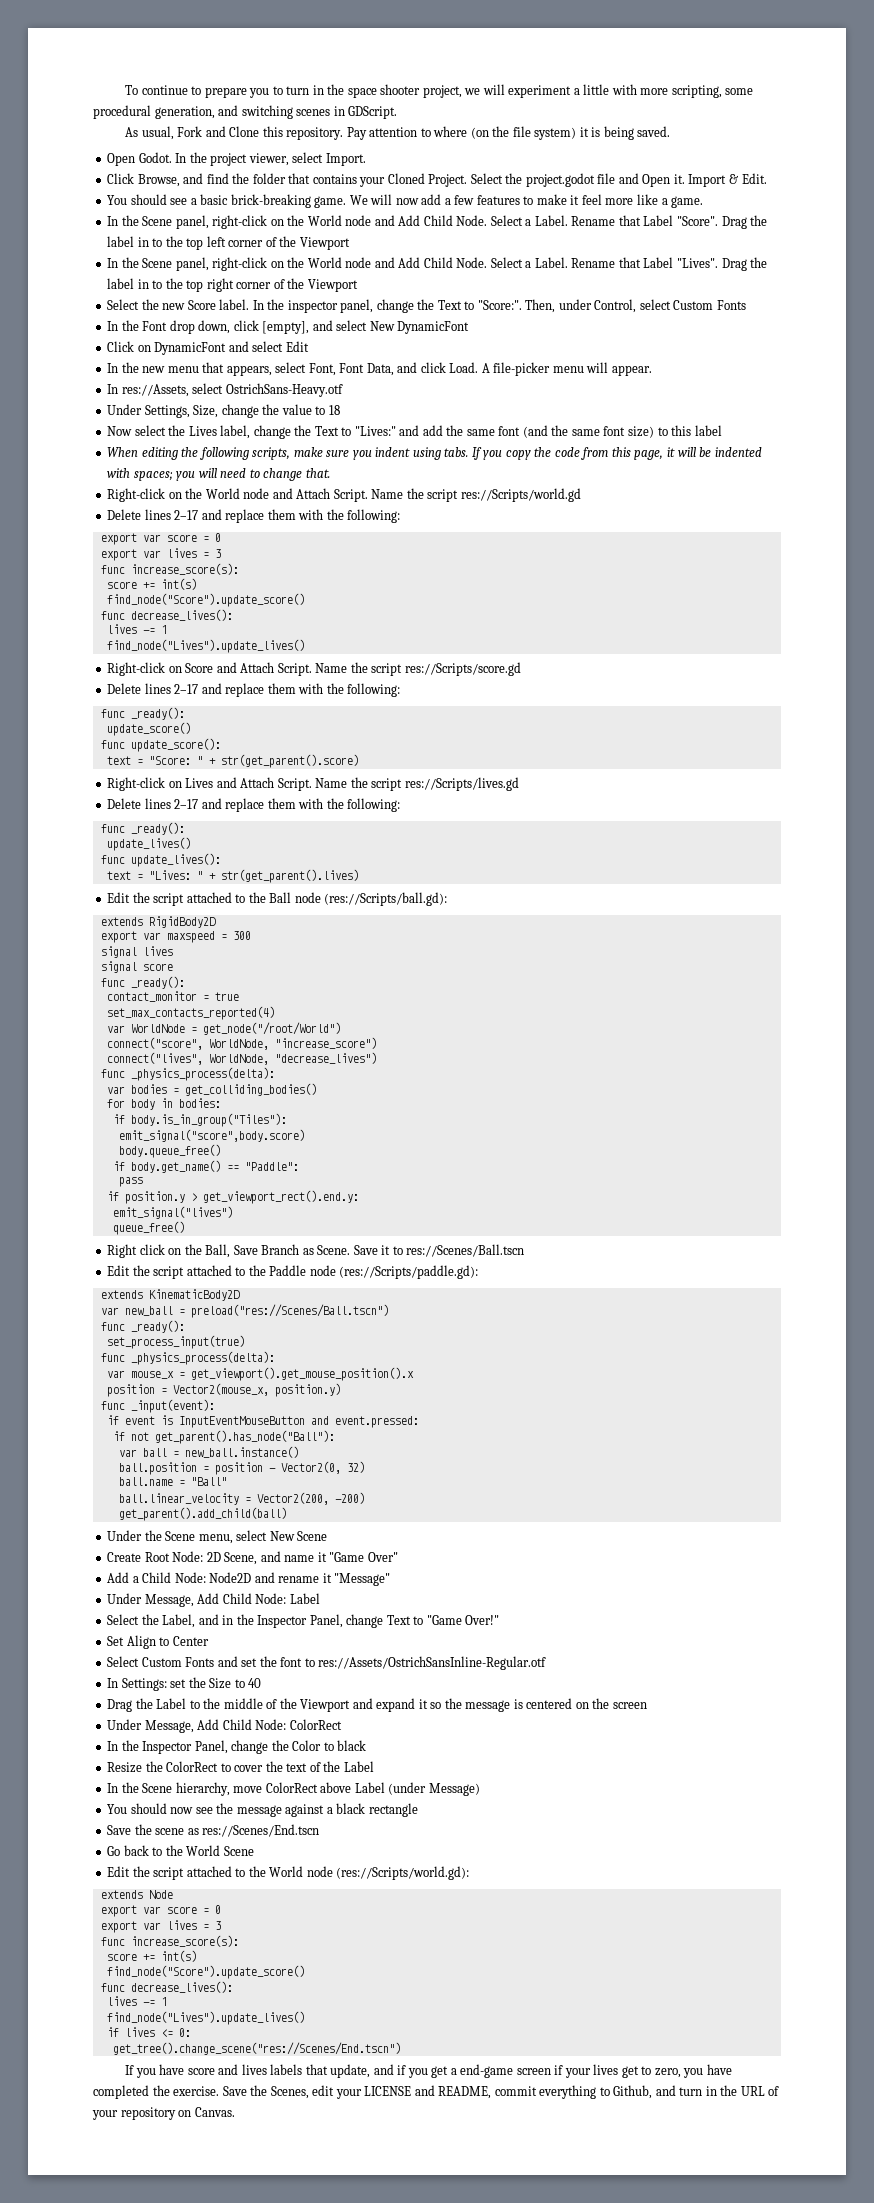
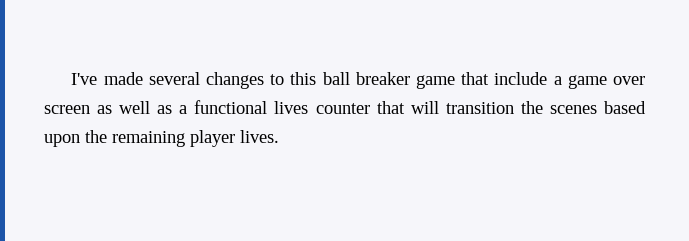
[124,84,754,98] [93,105,398,119] [124,126,671,140] [107,152,366,166] [107,173,767,187] [107,194,704,208] [107,215,768,229] [107,236,350,250] [107,257,768,271] [107,278,358,292] [107,299,746,313] [107,320,470,334] [107,341,309,355] [107,362,652,376] [107,383,343,397] [107,404,340,418] [107,425,722,439] [107,447,762,460] [107,468,330,481] [107,488,581,502] [107,509,401,523] [100,533,221,545] [100,548,221,561] [100,563,239,575] [106,578,197,590] [106,593,305,607] [100,609,233,621] [106,624,167,634] [106,639,305,653] [107,662,521,676] [107,683,401,697] [100,707,185,720] [106,722,191,736] [100,738,221,752] [106,754,359,768] [107,777,519,791] [107,798,401,812] [100,822,185,835] [106,837,191,851] [100,853,221,867] [106,869,359,883] [107,892,448,906] [100,916,216,928] [100,931,251,943] [100,946,173,958] [100,961,173,973] [100,976,185,989] [106,991,239,1002] [106,1006,275,1020] [106,1022,341,1035] [106,1037,377,1050] [106,1052,377,1065] [100,1067,275,1081] [106,1083,317,1096] [106,1098,221,1110] [112,1113,287,1127] [118,1129,305,1142] [118,1144,221,1158] [112,1160,299,1173] [118,1177,143,1187] [106,1190,359,1204] [112,1206,233,1219] [112,1221,185,1235] [107,1244,525,1258] [107,1265,479,1279] [100,1289,240,1301] [100,1304,389,1318] [100,1320,185,1333] [106,1335,245,1349] [100,1351,275,1365] [106,1367,414,1381] [106,1383,341,1397] [100,1399,215,1413] [106,1415,419,1428] [112,1430,335,1444] [118,1446,299,1458] [118,1461,365,1475] [118,1477,227,1486] [118,1492,365,1505] [118,1507,287,1521] [107,1530,328,1544] [107,1551,398,1565] [107,1572,391,1586] [107,1593,320,1607] [107,1614,500,1628] [107,1635,209,1649] [107,1656,547,1670] [107,1677,262,1691] [107,1698,647,1712] [107,1719,342,1733] [107,1740,367,1754] [107,1761,374,1773] [107,1782,480,1796] [107,1803,418,1817] [107,1824,320,1837] [107,1845,254,1856] [107,1866,470,1880] [100,1890,173,1899] [100,1905,221,1917] [100,1920,221,1933] [100,1935,239,1947] [106,1950,197,1962] [106,1965,305,1979] [100,1981,233,1993] [106,1996,167,2006] [106,2011,305,2025] [106,2027,191,2037] [112,2042,401,2055] [124,2064,732,2078] [93,2085,780,2099] [92,2107,235,2120] To continue to prepare you to turn in the space shooter project, we will experiment a little with more scripting, some procedural generation, and switching scenes in GDScript. // As usual, Fork and Clone this repository. Pay attention to where (on the file system) it is being saved. // Open Godot. In the project viewer, select Import. // Click Browse, and find the folder that contains your Cloned Project. Select the project.godot file and Open it. Import & Edit. // You should see a basic brick-breaking game. We will now add a few features to make it feel more like a game. // In the Scene panel, right-click on the World node and Add Child Node. Select a Label. Rename that Label "Score". Drag the label in to the top left corner of the Viewport // In the Scene panel, right-click on the World node and Add Child Node. Select a Label. Rename that Label "Lives". Drag the label in to the top right corner of the Viewport // Select the new Score label. In the inspector panel, change the Text to "Score:". Then, under Control, select Custom Fonts // In the Font drop down, click [empty], and select New DynamicFont // Click on DynamicFont and select Edit // In the new menu that appears, select Font, Font Data, and click Load. A file-picker menu will appear. // In res://Assets, select OstrichSans-Heavy.otf // Under Settings, Size, change the value to 18 // Now select the Lives label, change the Text to "Lives:" and add the same font (and the same font size) to this label // When editing the following scripts, make sure you indent using tabs. If you copy the code from this page, it will be indented with spaces; you will need to change that. // Right-click on the World node and Attach Script. Name the script res://Scripts/world.gd // Delete lines 2–17 and replace them with the following: // export var score = 0 // export var lives = 3 // func increase_score(s): // score += int(s) // find_node("Score").update_score() // func decrease_lives(): // lives -= 1 // find_node("Lives").update_lives() // Right-click on Score and Attach Script. Name the script res://Scripts/score.gd // Delete lines 2–17 and replace them with the following: // func _ready(): // update_score() // func update_score(): // text = "Score: " + str(get_parent().score) // Right-click on Lives and Attach Script. Name the script res://Scripts/lives.gd // Delete lines 2–17 and replace them with the following: // func _ready(): // update_lives() // func update_lives(): // text = "Lives: " + str(get_parent().lives) // Edit the script attached to the Ball node (res://Scripts/ball.gd): // extends RigidBody2D // export var maxspeed = 300 // signal lives // signal score // func _ready(): // contact_monitor = true // set_max_contacts_reported(4) // var WorldNode = get_node("/root/World") // connect("score", WorldNode, "increase_score") // connect("lives", WorldNode, "decrease_lives") // func _physics_process(delta): // var bodies = get_colliding_bodies() // for body in bodies: // if body.is_in_group("Tiles"): // emit_signal("score",body.score) // body.queue_free() // if body.get_name() == "Paddle": // pass // if position.y > get_viewport_rect().end.y: // emit_signal("lives") // queue_free() // Right click on the Ball, Save Branch as Scene. Save it to res://Scenes/Ball.tscn // Edit the script attached to the Paddle node (res://Scripts/paddle.gd): // extends KinematicBody2D // var new_ball = preload("res://Scenes/Ball.tscn") // func _ready(): // set_process_input(true) // func _physics_process(delta): // var mouse_x = get_viewport().get_mouse_position().x // position = Vector2(mouse_x, position.y) // func _input(event): // if event is InputEventMouseButton and event.pressed: // if not get_parent().has_node("Ball"): // var ball = new_ball.instance() // ball.position = position - Vector2(0, 32) // ball.name = "Ball" // ball.linear_velocity = Vector2(200, -200) // get_parent().add_child(ball) // Under the Scene menu, select New Scene // Create Root Node: 2D Scene, and name it "Game Over" // Add a Child Node: Node2D and rename it "Message" // Under Message, Add Child Node: Label // Select the Label, and in the Inspector Panel, change Text to "Game Over!" // Set Align to Center // Select Custom Fonts and set the font to res://Assets/OstrichSansInline-Regular.otf // In Settings: set the Size to 40 // Drag the Label to the middle of the Viewport and expand it so the message is centered on the screen // Under Message, Add Child Node: ColorRect // In the Inspector Panel, change the Color to black // Resize the ColorRect to cover the text of the Label // In the Scene hierarchy, move ColorRect above Label (under Message) // You should now see the message against a black rectangle // Save the scene as res://Scenes/End.tscn // Go back to the World Scene // Edit the script attached to the World node (res://Scripts/world.gd): // extends Node // export var score = 0 // export var lives = 3 // func increase_score(s): // score += int(s) // find_node("Score").update_score() // func decrease_lives(): // lives -= 1 // find_node("Lives").update_lives() // if lives <= 0: // get_tree().change_scene("res://Scenes/End.tscn") // If you have score and lives labels that update, and if you get a end-game screen if your lives get to zero, you have completed the exercise. Save the Scenes, edit your LICENSE and README, commit everything to Github, and turn in the URL of your repository on Canvas. -> [71,72,645,89] [44,100,647,114] [44,130,279,147] I've made several changes to this ball breaker game that include a game over screen as well as a functional lives counter that will transition the scenes based upon the remaining player lives.

